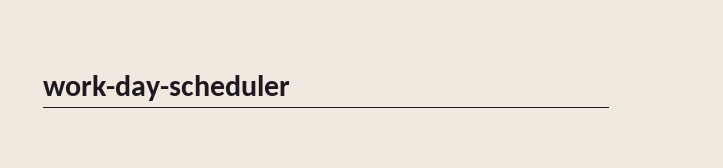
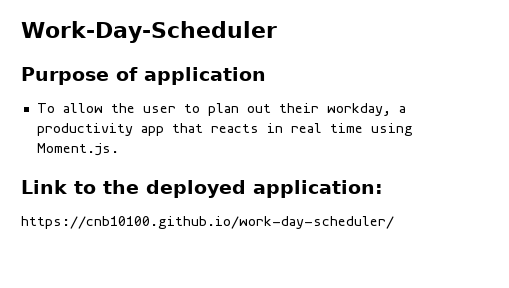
[43,75,290,101] work-day-scheduler -> [21,21,277,43] [21,67,266,85] [36,103,406,116] [36,123,413,136] [36,143,119,156] [21,180,383,198] [21,216,394,229] Work-Day-Scheduler // Purpose of application // To allow the user to plan out their workday, a productivity app that reacts in real time using Moment.js. // Link to the deployed application: // https://cnb10100.github.io/work-day-scheduler/

